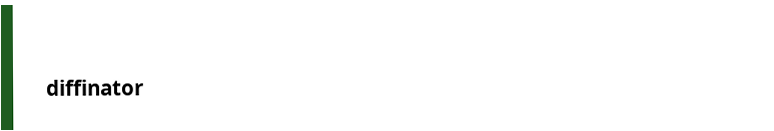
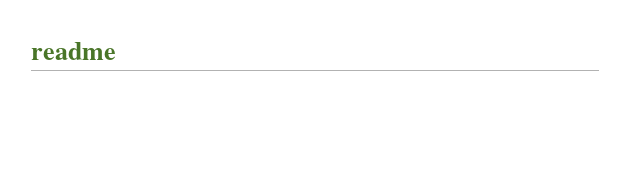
[46,79,144,96] diffinator -> [31,42,116,60] readme

